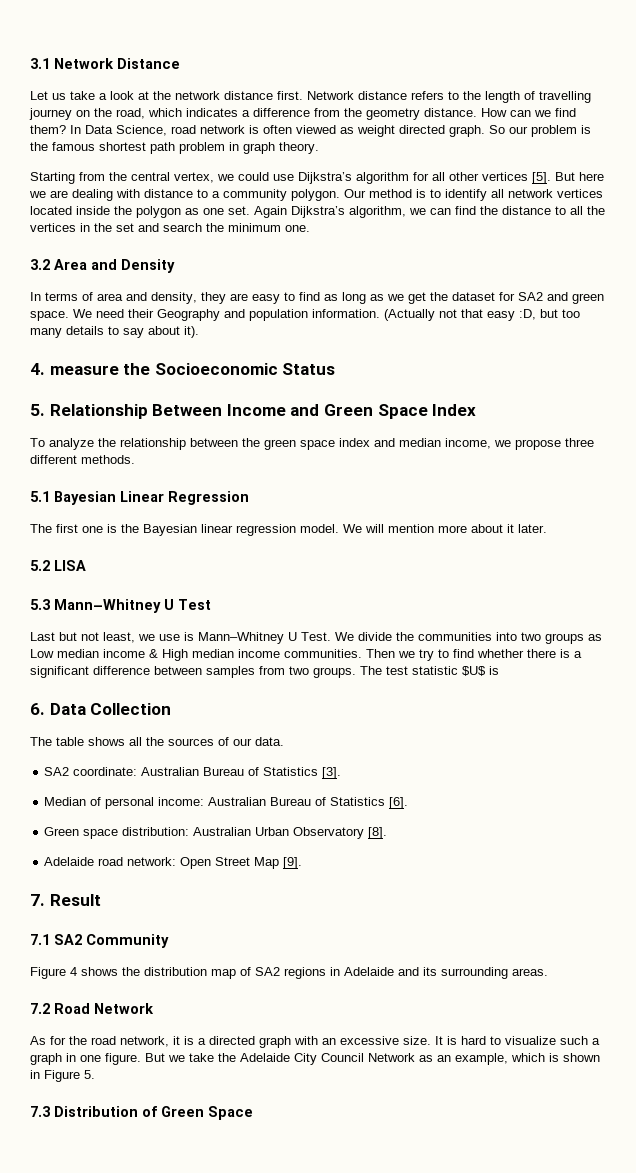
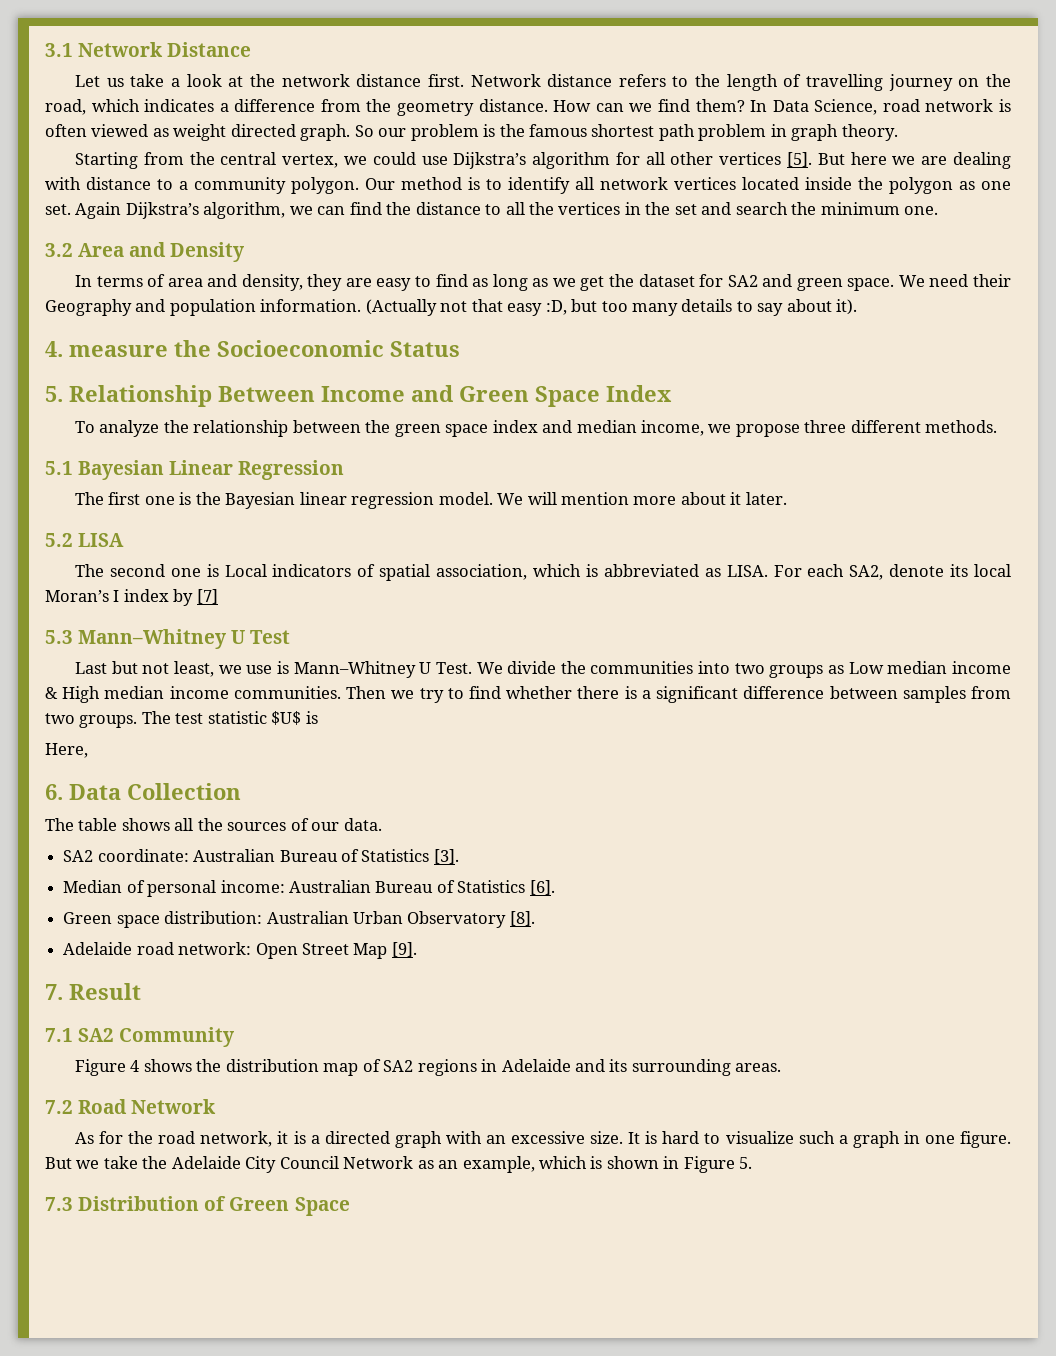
(86, 565) none -> [75,564,1011,581] [45,589,218,606] // The second one is Local indicators of spatial association, which is abbreviated as LISA. For each SA2, denote its local Moran’s I index by [7]
(499, 670) none -> [45,743,88,758] // Here,

